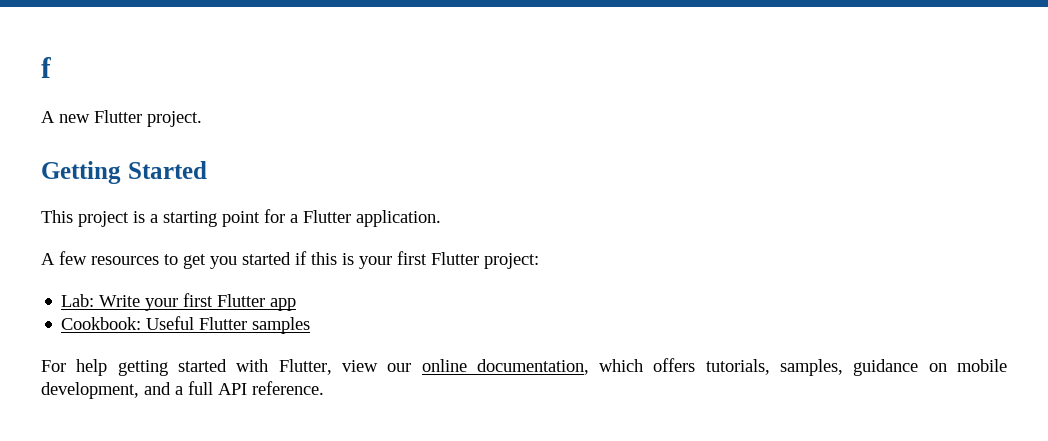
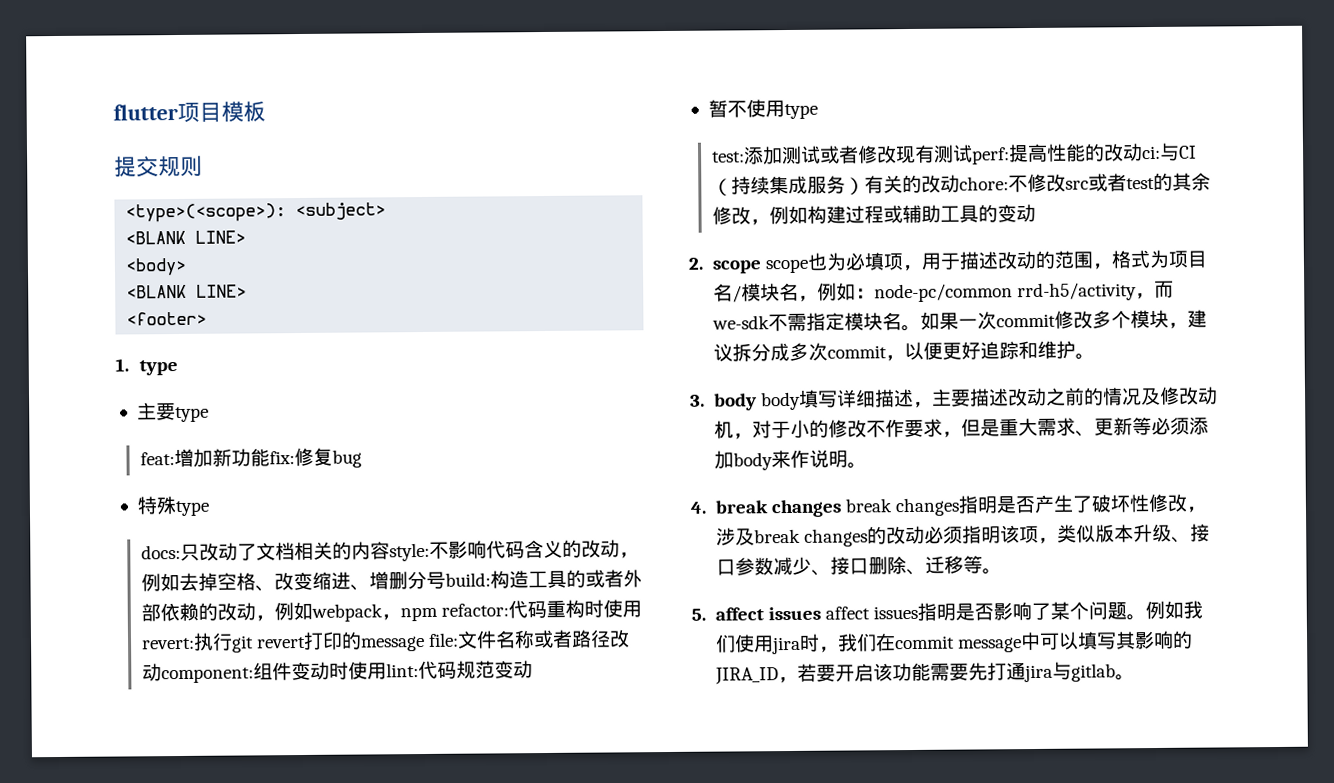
[41,57,51,78] [41,110,202,127] [41,161,207,184] [41,209,441,227] [41,251,539,269] [61,293,297,311] [61,316,311,334] [41,358,1007,376] [41,381,324,399] f // A new Flutter project. // Getting Started // This project is a starting point for a Flutter application. // A few resources to get you started if this is your first Flutter project: // Lab: Write your first Flutter app // Cookbook: Useful Flutter samples // For help getting started with Flutter, view our online documentation, which offers tutorials, samples, guidance on mobile development, and a full API reference. -> [113,101,266,123] [114,155,203,178] [125,202,387,223] [125,230,247,245] [125,257,188,276] [126,284,248,299] [126,311,208,326] [115,358,178,376] [136,402,209,423] [139,447,362,468] [136,496,210,517] [140,539,639,562] [140,569,643,592] [140,599,642,622] [141,629,630,653] [141,660,533,684] [707,99,818,120] [711,142,1197,165] [711,172,1211,196] [711,203,1036,226] [688,249,1208,274] [712,280,1174,303] [711,309,1207,332] [712,340,1095,362] [690,386,1218,411] [713,416,1209,440] [713,449,867,471] [690,493,1207,518] [715,523,1210,547] [715,555,1002,576] [691,600,1203,621] [714,630,1193,655] [714,661,1135,685] flutter项目模板 // 提交规则 // <type>(<scope>): <subject> // <BLANK LINE> // <body> // <BLANK LINE> // <footer> // 1. type // 主要type // feat:增加新功能fix:修复bug // 特殊type // docs:只改动了文档相关的内容style:不影响代码含义的改动，例如去掉空格、改变缩进、增删分号build:构造工具的或者外部依赖的改动，例如webpack，npm refactor:代码重构时使用revert:执行git revert打印的message file:文件名称或者路径改动component:组件变动时使用lint:代码规范变动 // 暂不使用type // test:添加测试或者修改现有测试perf:提高性能的改动ci:与CI（持续集成服务）有关的改动chore:不修改src或者test的其余修改，例如构建过程或辅助工具的变动 // 2. scope scope也为必填项，用于描述改动的范围，格式为项目名/模块名，例如：node-pc/common rrd-h5/activity，而we-sdk不需指定模块名。如果一次commit修改多个模块，建议拆分成多次commit，以便更好追踪和维护。 // 3. body body填写详细描述，主要描述改动之前的情况及修改动机，对于小的修改不作要求，但是重大需求、更新等必须添加body来作说明。 // 4. break changes break changes指明是否产生了破坏性修改，涉及break changes的改动必须指明该项，类似版本升级、接口参数减少、接口删除、迁移等。 // 5. affect issues affect issues指明是否影响了某个问题。例如我们使用jira时，我们在commit message中可以填写其影响的JIRA_ID，若要开启该功能需要先打通jira与gitlab。

